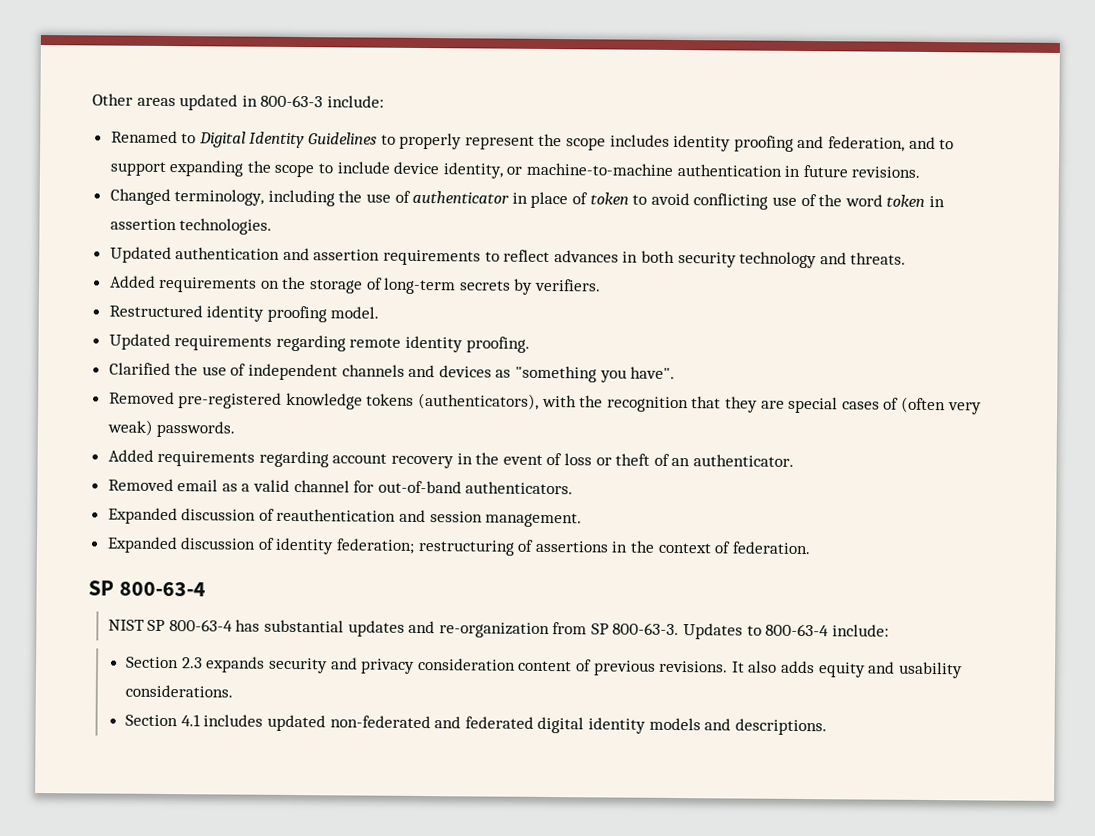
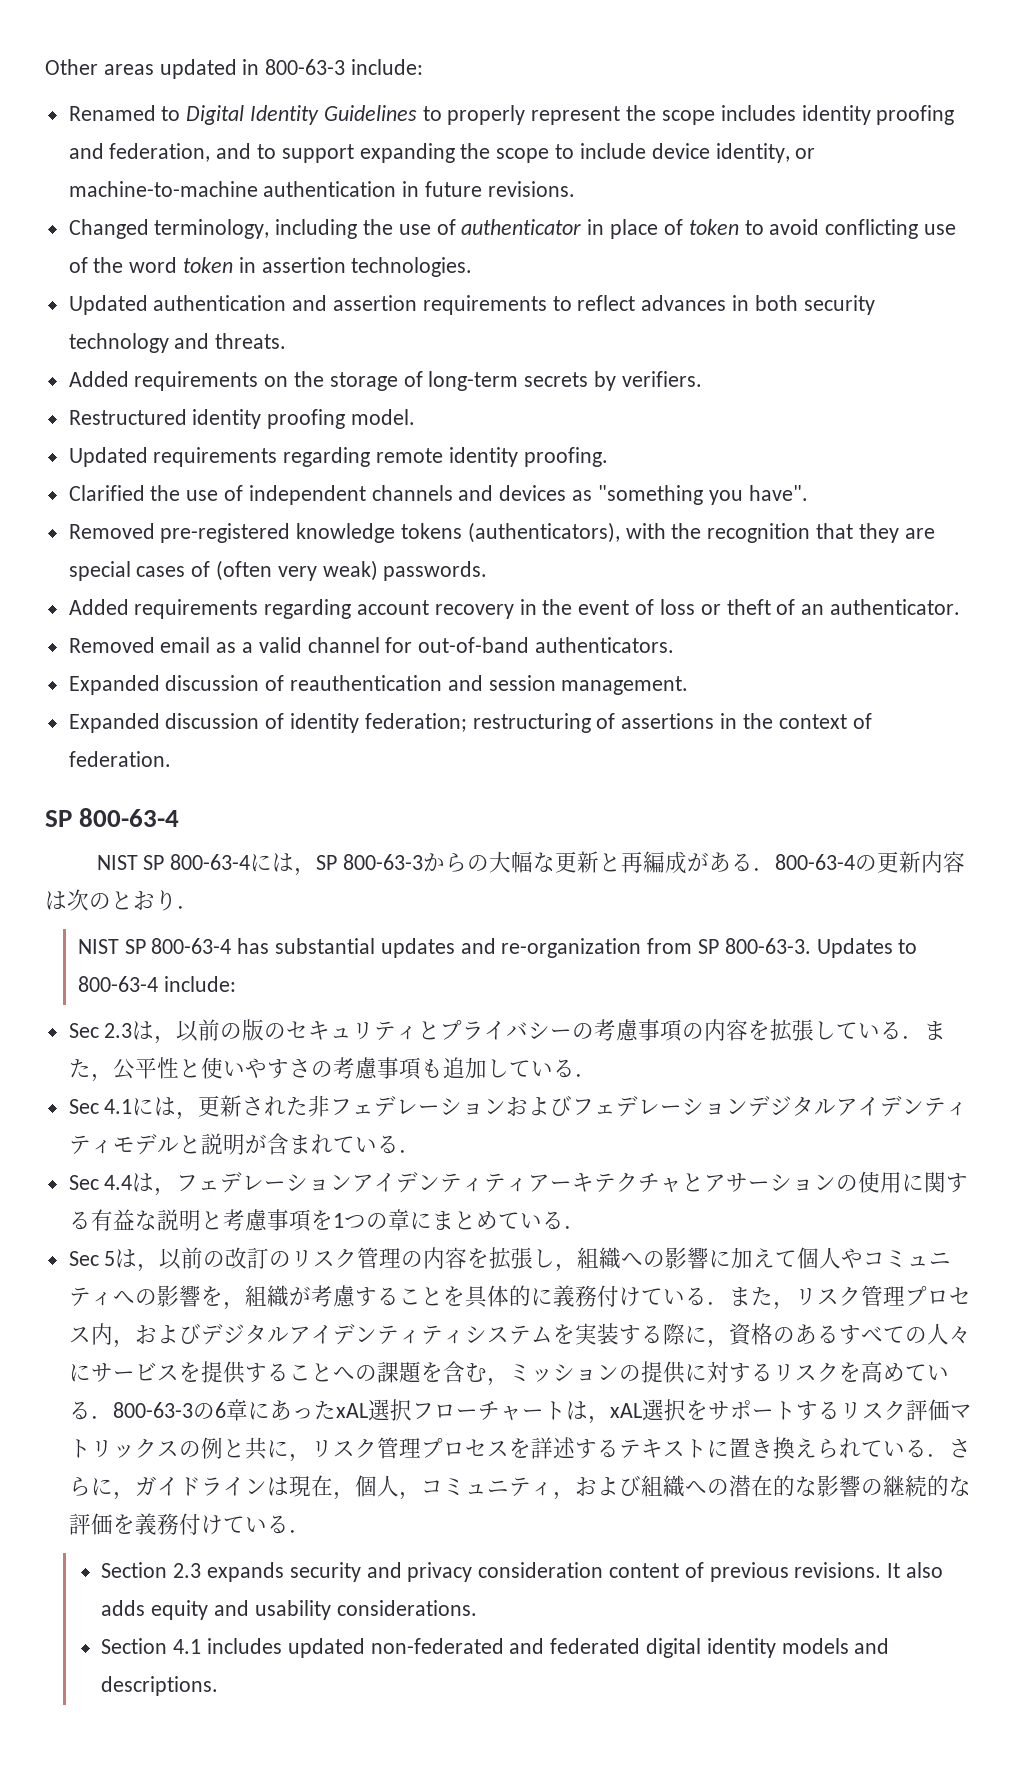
(206, 589) none -> [96,851,966,876] [45,889,199,911] // NIST SP 800-63-4には，SP 800-63-3からの大幅な更新と再編成がある．800-63-4の更新内容は次のとおり．
(889, 630) none -> [68,1019,947,1044] [68,1057,597,1082] [68,1095,969,1120] [68,1133,421,1155] [68,1171,969,1196] [68,1209,586,1232] [68,1247,952,1272] [68,1285,971,1310] [68,1323,971,1348] [68,1361,949,1386] [68,1399,972,1424] [68,1437,971,1462] [68,1475,971,1500] [68,1513,311,1535] // Sec 2.3は，以前の版のセキュリティとプライバシーの考慮事項の内容を拡張している．また，公平性と使いやすさの考慮事項も追加している． // Sec 4.1には，更新された非フェデレーションおよびフェデレーションデジタルアイデンティティモデルと説明が含まれている． // Sec 4.4は，フェデレーションアイデンティティアーキテクチャとアサーションの使用に関する有益な説明と考慮事項を1つの章にまとめている． // Sec 5は，以前の改訂のリスク管理の内容を拡張し，組織への影響に加えて個人やコミュニティへの影響を，組織が考慮することを具体的に義務付けている．また，リスク管理プロセス内，およびデジタルアイデンティティシステムを実装する際に，資格のあるすべての人々にサービスを提供することへの課題を含む，ミッションの提供に対するリスクを高めている．800-63-3の6章にあったxAL選択フローチャートは，xAL選択をサポートするリスク評価マトリックスの例と共に，リスク管理プロセスを詳述するテキストに置き換えられている．さらに，ガイドラインは現在，個人，コミュニティ，および組織への潜在的な影響の継続的な評価を義務付けている．

